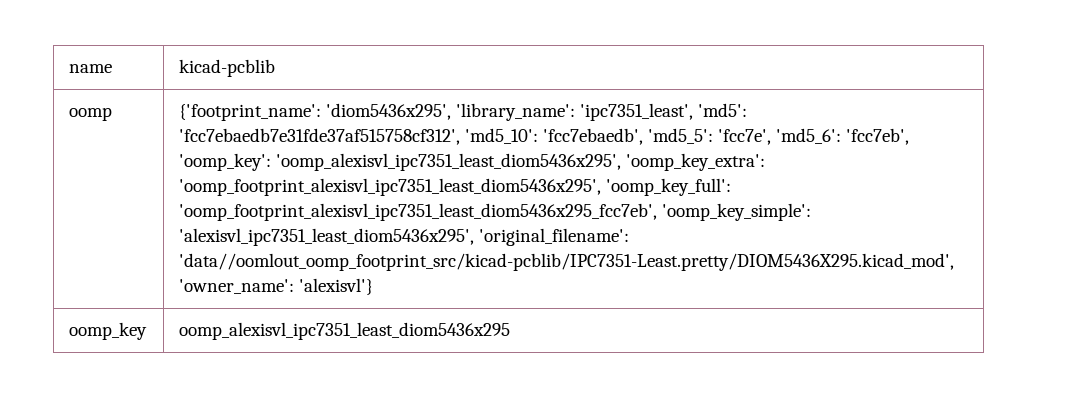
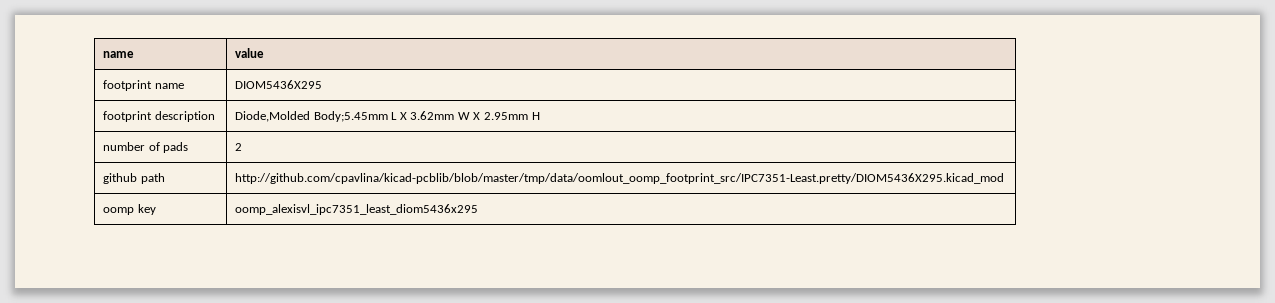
[69,64,113,73] [179,59,276,77] [69,107,113,121] [179,103,748,121] [179,128,910,145] [179,153,766,171] [179,178,732,196] [179,203,812,221] [179,228,630,246] [179,253,955,271] [179,278,374,295] [69,322,148,340] name | kicad-pcblib // oomp | {'footprint_name': 'diom5436x295', 'library_name': 'ipc7351_least', 'md5': 'fcc7ebaedb7e31fde37af515758cf312', 'md5_10': 'fcc7ebaedb', 'md5_5': 'fcc7e', 'md5_6': 'fcc7eb', 'oomp_key': 'oomp_alexisvl_ipc7351_least_diom5436x295', 'oomp_key_extra': 'oomp_footprint_alexisvl_ipc7351_least_diom5436x295', 'oomp_key_full': 'oomp_footprint_alexisvl_ipc7351_least_diom5436x295_fcc7eb', 'oomp_key_simple': 'alexisvl_ipc7351_least_diom5436x295', 'original_filename': 'data//oomlout_oomp_footprint_src/kicad-pcblib/IPC7351-Least.pretty/DIOM5436X295.kicad_mod', 'owner_name': 'alexisvl'} // oomp_key -> [103,51,135,58] [235,48,265,58] [103,80,184,91] [235,80,323,89] [103,111,215,122] [235,111,540,122] [103,142,189,153] [235,143,243,151] [103,173,165,184] [235,173,1005,184] [103,204,156,215] name | value // footprint name | DIOM5436X295 // footprint description | Diode,Molded Body;5.45mm L X 3.62mm W X 2.95mm H // number of pads | 2 // github path | http://github.com/cpavlina/kicad-pcblib/blob/master/tmp/data/oomlout_oomp_footprint_src/IPC7351-Least.pretty/DIOM5436X295.kicad_mod // oomp key

